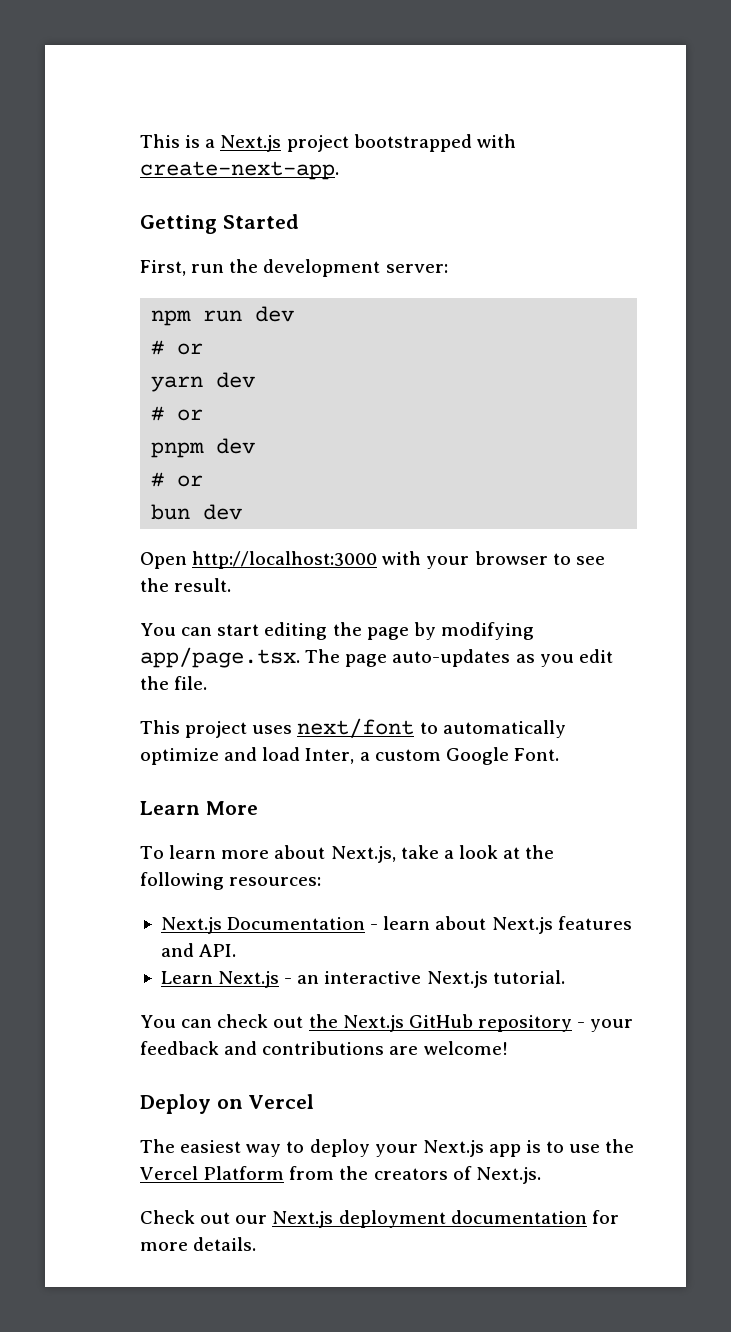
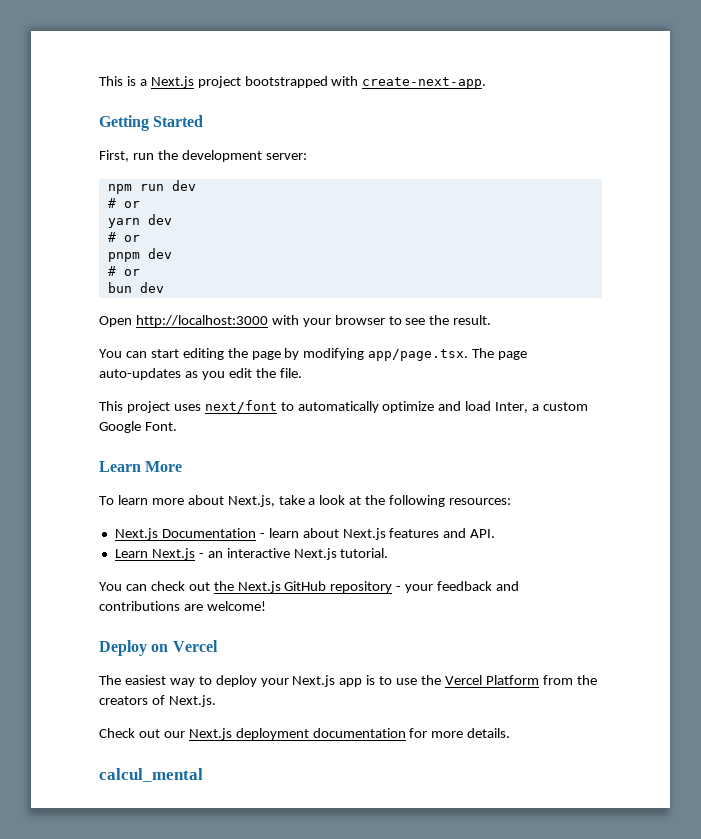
(257, 1244) none -> [99,768,203,782] // calcul_mental

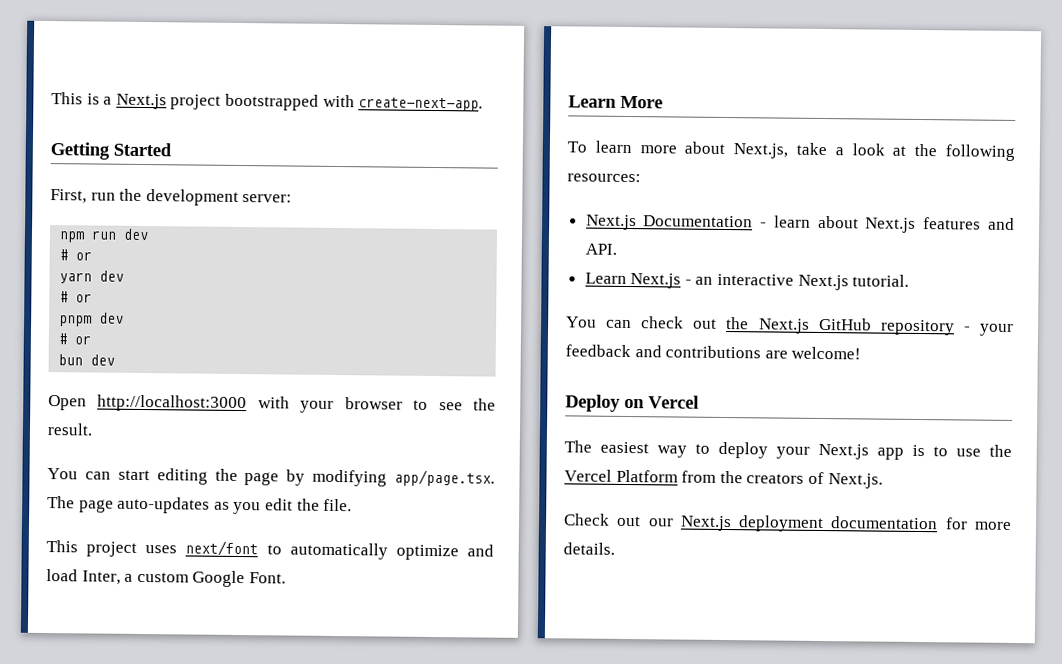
[99,768,203,782] // calcul_mental -> (615, 548) none

